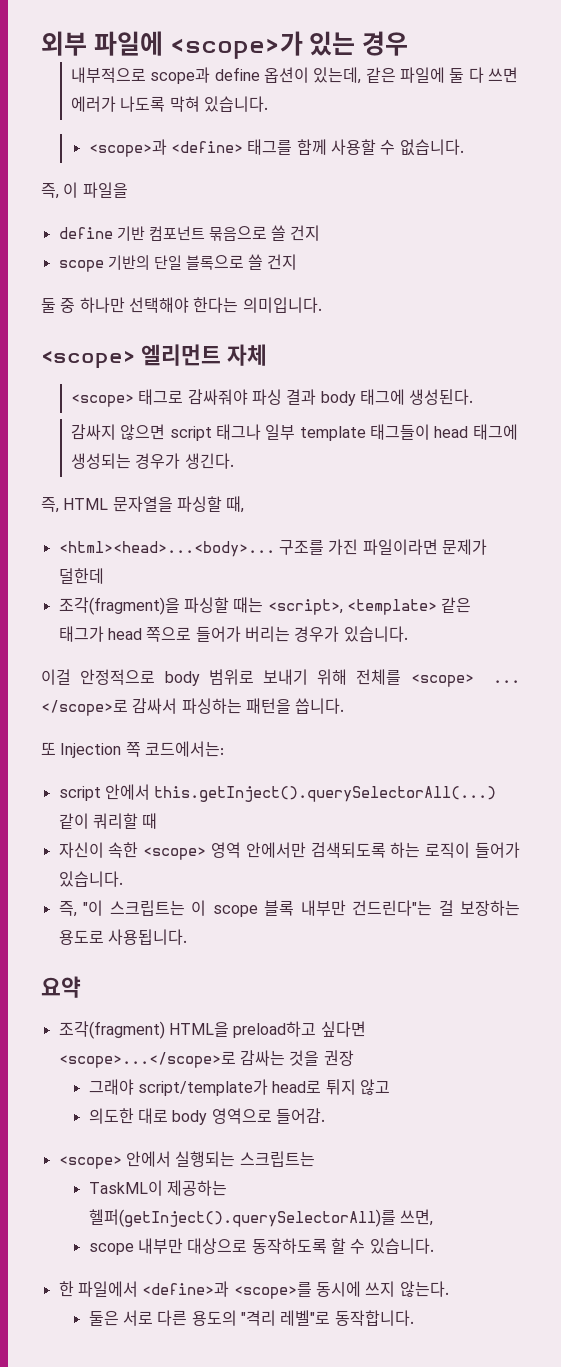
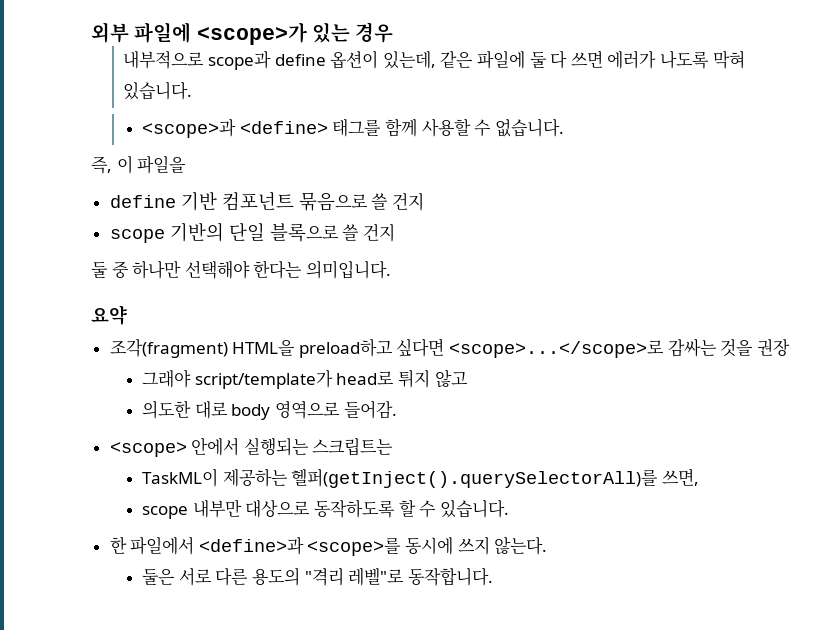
[41,344,267,369] [71,389,474,407] [71,424,518,441] [71,453,234,469] [41,496,245,513] [58,539,487,557] [58,568,104,584] [58,597,472,615] [58,626,408,642] [41,669,520,687] [41,698,345,716] [41,741,224,758] [58,784,497,802] [58,813,158,829] [58,842,520,860] [58,871,123,887] [58,900,520,917] [58,929,187,945] // <scope> 엘리먼트 자체 // <scope> 태그로 감싸줘야 파싱 결과 body 태그에 생성된다. // 감싸지 않으면 script 태그나 일부 template 태그들이 head 태그에 생성되는 경우가 생긴다. // 즉, HTML 문자열을 파싱할 때, // <html><head>...<body>... 구조를 가진 파일이라면 문제가 덜한데 // 조각(fragment)을 파싱할 때는 <script>, <template> 같은 태그가 head 쪽으로 들어가 버리는 경우가 있습니다. // 이걸 안정적으로 body 범위로 보내기 위해 전체를 <scope> ... </scope>로 감싸서 파싱하는 패턴을 씁니다. // 또 Injection 쪽 코드에서는: // script 안에서 this.getInject().querySelectorAll(...) 같이 쿼리할 때 // 자신이 속한 <scope> 영역 안에서만 검색되도록 하는 로직이 들어가 있습니다. // 즉, "이 스크립트는 이 scope 블록 내부만 건드린다"는 걸 보장하는 용도로 사용됩니다. -> (391, 269) none

